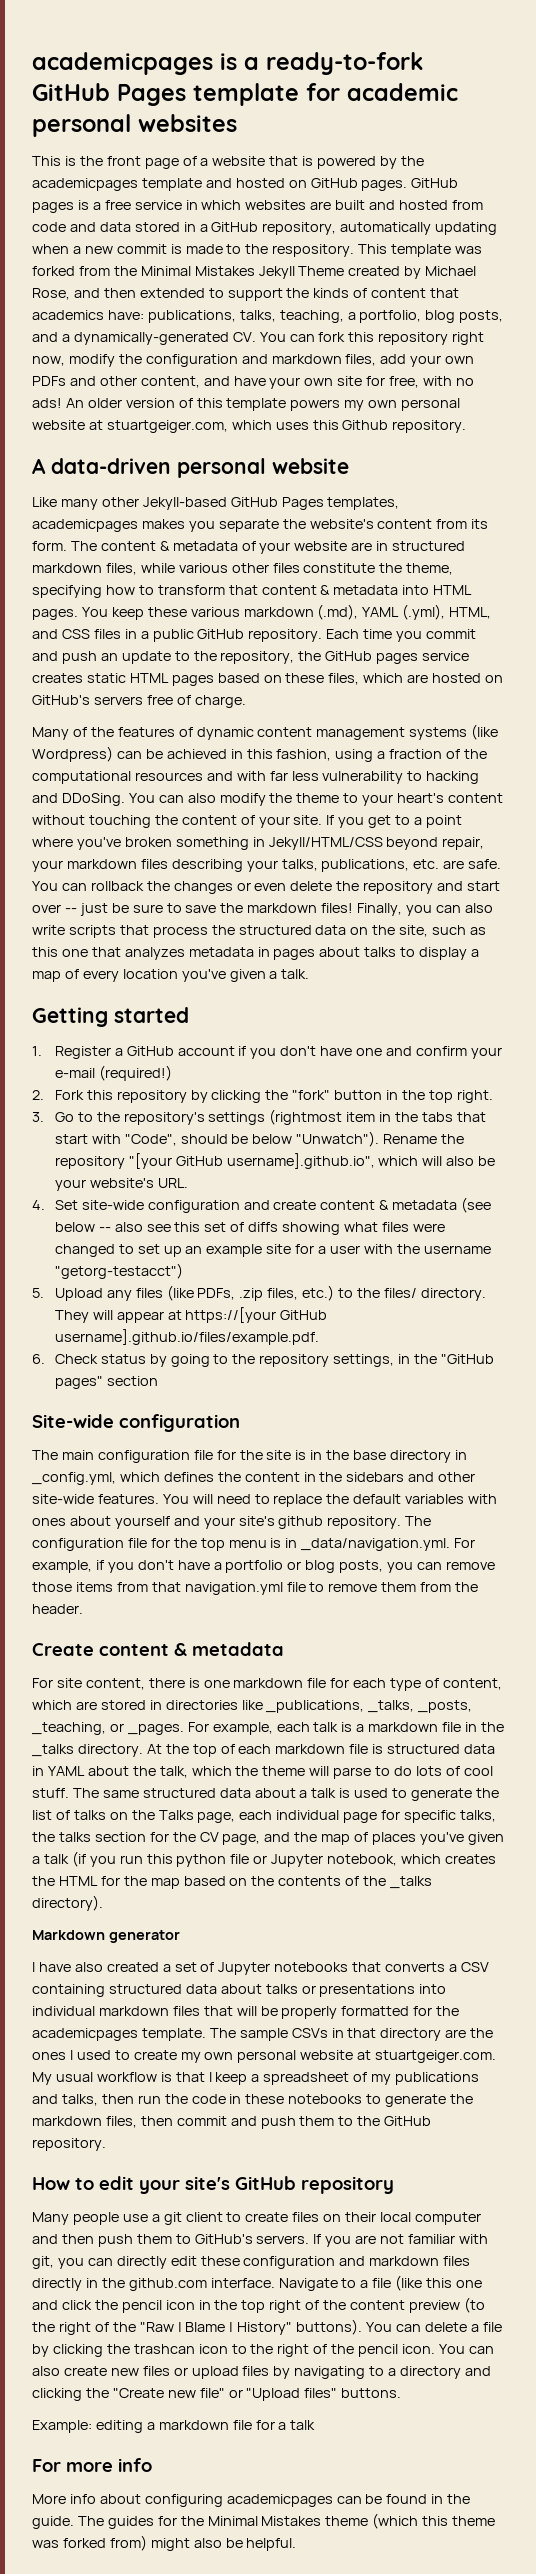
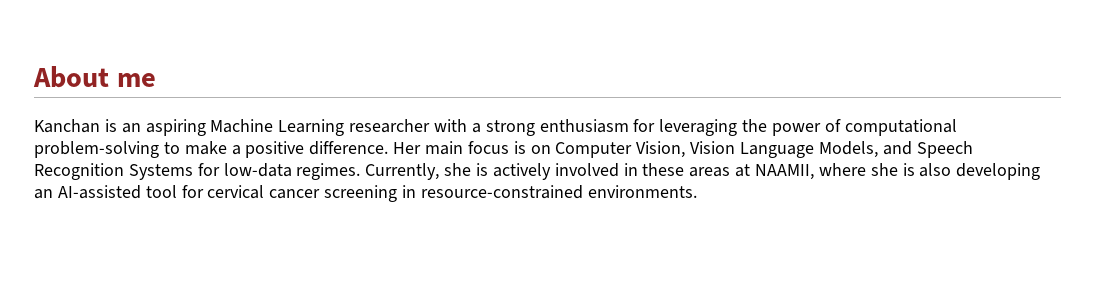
[32,52,423,75] [32,83,458,106] [32,114,237,137] [32,156,424,169] [32,178,459,191] [32,200,483,213] [32,222,498,235] [32,244,483,257] [32,266,477,279] [32,288,460,301] [32,310,504,323] [32,332,485,345] [32,354,475,367] [32,376,474,389] [32,398,461,411] [32,420,467,433] [32,458,349,478] [32,497,400,510] [32,519,489,532] [32,541,466,554] [32,563,454,575] [32,585,473,598] [32,604,492,620] [32,629,477,642] [32,651,470,664] [32,673,504,686] [32,695,246,708] [32,724,499,740] [32,746,488,762] [32,771,480,784] [32,793,504,806] [32,815,462,828] [32,837,485,850] [32,859,502,872] [32,881,501,894] [32,903,493,916] [32,925,487,938] [32,947,480,960] [32,969,310,982] [32,1007,189,1027] [32,1046,502,1059] [54,1065,172,1081] [32,1090,493,1103] [32,1109,486,1125] [54,1131,465,1147] [54,1153,496,1169] [54,1178,188,1191] [32,1197,492,1213] [54,1222,445,1235] [54,1244,491,1257] [54,1263,183,1279] [32,1285,486,1301] [54,1307,328,1323] [54,1329,319,1345] [32,1354,494,1367] [54,1376,158,1389] [32,1414,240,1432] [32,1450,467,1463] [32,1472,476,1485] [32,1494,498,1507] [32,1516,432,1529] [32,1538,476,1551] [32,1560,495,1573] [32,1582,479,1595] [32,1604,83,1614] [32,1642,284,1656] [32,1678,502,1691] [32,1700,473,1713] [32,1722,504,1735] [32,1744,496,1757] [32,1766,493,1779] [32,1788,499,1801] [32,1810,496,1823] [32,1832,504,1845] [32,1851,496,1867] [32,1876,433,1889] [32,1895,103,1911] [32,1930,180,1943] [32,1962,489,1975] [32,1984,447,1997] [32,2006,460,2019] [32,2028,494,2041] [32,2050,497,2063] [32,2072,480,2085] [32,2094,474,2107] [32,2116,432,2129] [32,2138,106,2151] [32,2176,394,2194] [32,2212,481,2225] [32,2234,488,2247] [32,2256,471,2269] [32,2275,483,2291] [32,2297,485,2313] [32,2319,502,2335] [32,2344,494,2357] [32,2366,491,2379] [32,2388,402,2401] [32,2420,316,2433] [32,2458,152,2472] [32,2494,471,2507] [32,2513,496,2529] [32,2535,297,2551] academicpages is a ready-to-fork GitHub Pages template for academic personal websites // This is the front page of a website that is powered by the academicpages template and hosted on GitHub pages. GitHub pages is a free service in which websites are built and hosted from code and data stored in a GitHub repository, automatically updating when a new commit is made to the respository. This template was forked from the Minimal Mistakes Jekyll Theme created by Michael Rose, and then extended to support the kinds of content that academics have: publications, talks, teaching, a portfolio, blog posts, and a dynamically-generated CV. You can fork this repository right now, modify the configuration and markdown files, add your own PDFs and other content, and have your own site for free, with no ads! An older version of this template powers my own personal website at stuartgeiger.com, which uses this Github repository. // A data-driven personal website // Like many other Jekyll-based GitHub Pages templates, academicpages makes you separate the website's content from its form. The content & metadata of your website are in structured markdown files, while various other files constitute the theme, specifying how to transform that content & metadata into HTML pages. You keep these various markdown (.md), YAML (.yml), HTML, and CSS files in a public GitHub repository. Each time you commit and push an update to the repository, the GitHub pages service creates static HTML pages based on these files, which are hosted on GitHub's servers free of charge. // Many of the features of dynamic content management systems (like Wordpress) can be achieved in this fashion, using a fraction of the computational resources and with far less vulnerability to hacking and DDoSing. You can also modify the theme to your heart's content without touching the content of your site. If you get to a point where you've broken something in Jekyll/HTML/CSS beyond repair, your markdown files describing your talks, publications, etc. are safe. You can rollback the changes or even delete the repository and start over -- just be sure to save the markdown files! Finally, you can also write scripts that process the structured data on the site, such as this one that analyzes metadata in pages about talks to display a map of every location you've given a talk. // Getting started // 1. Register a GitHub account if you don't have one and confirm your e-mail (required!) // 2. Fork this repository by clicking the "fork" button in the top right. // 3. Go to the repository's settings (rightmost item in the tabs that start with "Code", should be below "Unwatch"). Rename the repository "[your GitHub username].github.io", which will also be your website's URL. // 4. Set site-wide configuration and create content & metadata (see below -- also see this set of diffs showing what files were changed to set up an example site for a user with the username "getorg-testacct") // 5. Upload any files (like PDFs, .zip files, etc.) to the files/ directory. They will appear at https://[your GitHub username].github.io/files/example.pdf. // 6. Check status by going to the repository settings, in the "GitHub pages" section // Site-wide configuration // The main configuration file for the site is in the base directory in _config.yml, which defines the content in the sidebars and other site-wide features. You will need to replace the default variables with ones about yourself and your site's github repository. The configuration file for the top menu is in _data/navigation.yml. For example, if you don't have a portfolio or blog posts, you can remove those items from that navigation.yml file to remove them from the header. // Create content & metadata // For site content, there is one markdown file for each type of content, which are stored in directories like _publications, _talks, _posts, _teaching, or _pages. For example, each talk is a markdown file in the _talks directory. At the top of each markdown file is structured data in YAML about the talk, which the theme will parse to do lots of cool stuff. The same structured data about a talk is used to generate the list of talks on the Talks page, each individual page for specific talks, the talks section for the CV page, and the map of places you've given a talk (if you run this python file or Jupyter notebook, which creates the HTML for the map based on the contents of the _talks directory). // Markdown generator // I have also created a set of Jupyter notebooks that converts a CSV containing structured data about talks or presentations into individual markdown files that will be properly formatted for the academicpages template. The sample CSVs in that directory are the ones I used to create my own personal website at stuartgeiger.com. My usual workflow is that I keep a spreadsheet of my publications and talks, then run the code in these notebooks to generate the markdown files, then commit and push them to the GitHub repository. // How to edit your site's GitHub repository // Many people use a git client to create files on their local computer and then push them to GitHub's servers. If you are not familiar with git, you can directly edit these configuration and markdown files directly in the github.com interface. Navigate to a file (like this one and click the pencil icon in the top right of the content preview (to the right of the "Raw | Blame | History" buttons). You can delete a file by clicking the trashcan icon to the right of the pencil icon. You can also create new files or upload files by navigating to a directory and clicking the "Create new file" or "Upload files" buttons. // Example: editing a markdown file for a talk // For more info // More info about configuring academicpages can be found in the guide. The guides for the Minimal Mistakes theme (which this theme was forked from) might also be helpful. -> [33,66,156,88] [34,119,957,136] [34,141,973,158] [34,163,1041,180] [34,185,697,202] About me // Kanchan is an aspiring Machine Learning researcher with a strong enthusiasm for leveraging the power of computational problem-solving to make a positive difference. Her main focus is on Computer Vision, Vision Language Models, and Speech Recognition Systems for low-data regimes. Currently, she is actively involved in these areas at NAAMII, where she is also developing an AI-assisted tool for cervical cancer screening in resource-constrained environments.

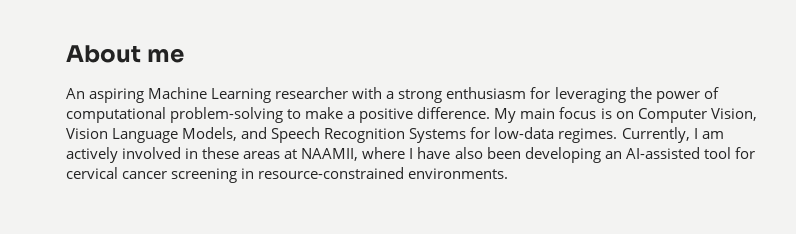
[34,119,141,133] Kanchan is an -> [66,88,85,99] An
[393,142,422,154] Her -> [494,108,517,123] My
[444,163,489,176] she is -> [693,128,724,139] I am
[870,163,952,177] she is also -> [409,147,521,159] I have also been

